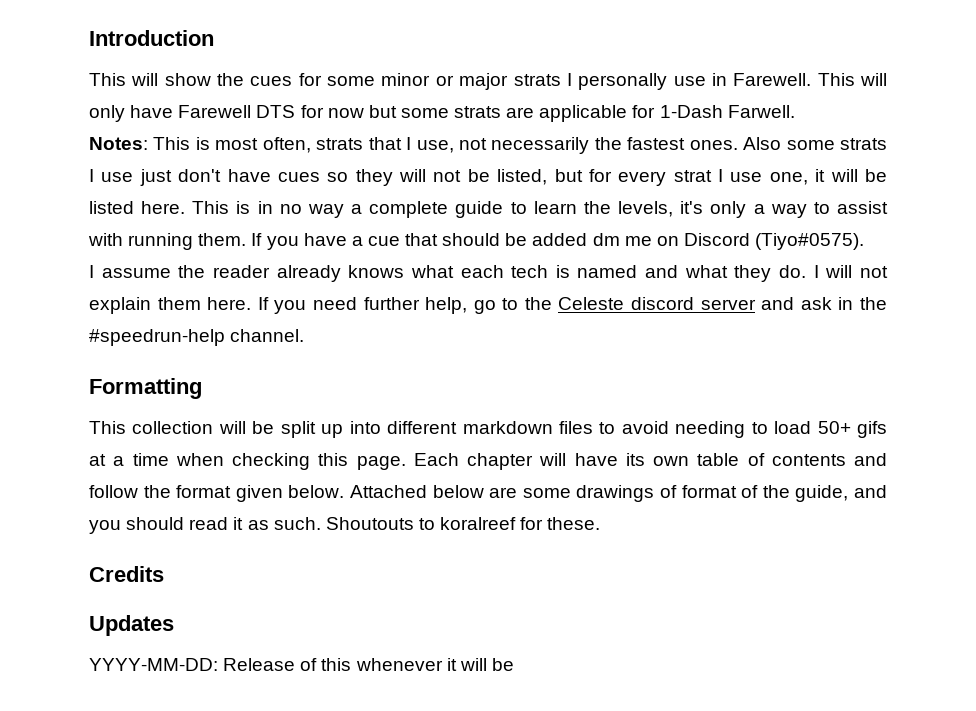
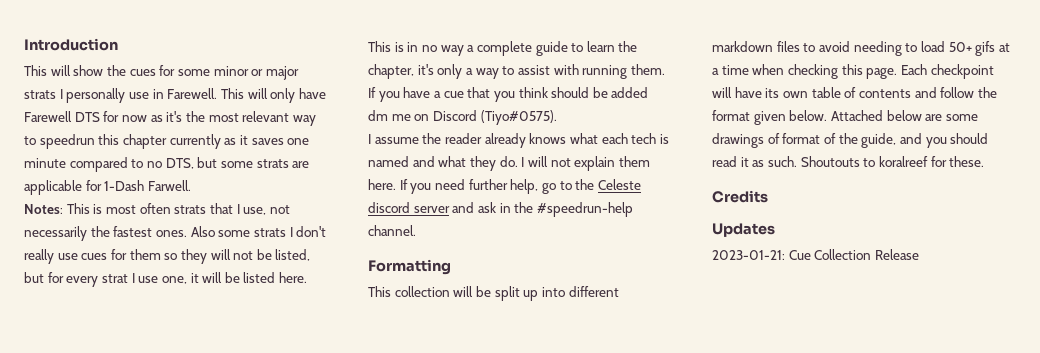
(364, 113) none -> [150,111,316,126] [24,134,310,149] [24,157,194,172] as it's the most relevant way to speedrun this chapter currently as it saves one minute compared to no DTS,
[262,137,311,153] often, -> [139,203,171,214] often
[101,169,320,186] use just don't have cues -> [296,226,327,237] [24,249,161,264] don't really use cues for them
[618,201,674,217] levels, -> [368,64,414,79] chapter,
(439, 239) none -> [493,87,548,102] you think
[467,453,533,470] chapter -> [930,64,994,79] checkpoint
[89,658,514,671] YYYY-MM-DD: Release of this whenever it will be -> [712,249,919,260] 2023-01-21: Cue Collection Release

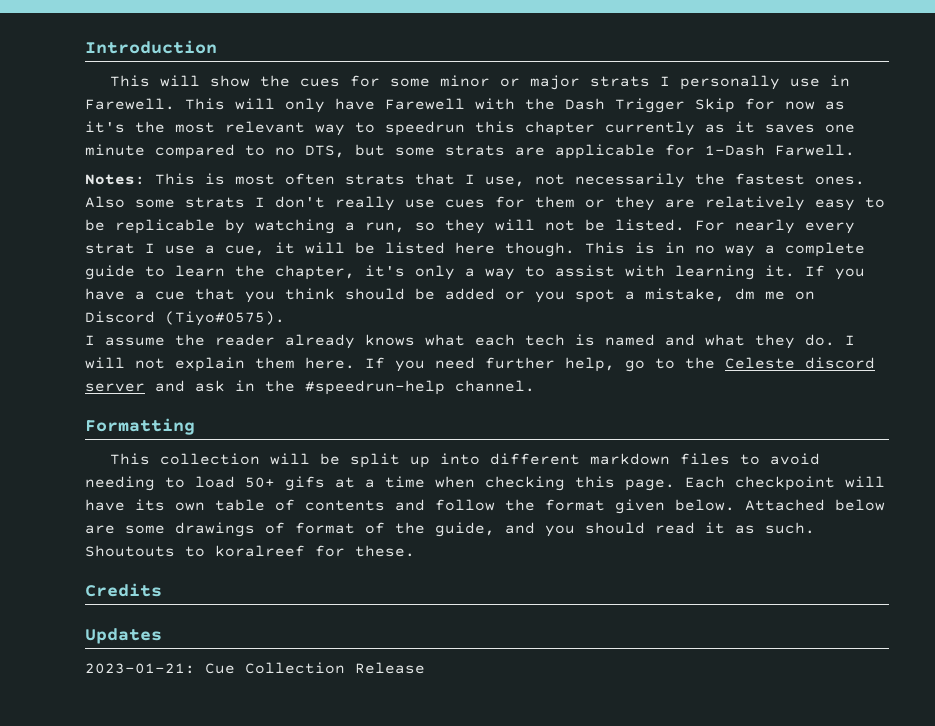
[74,112,100,122] DTS -> [475,98,735,113] with the Dash Trigger Skip
(161, 254) none -> [585,196,885,211] [85,219,405,234] or they are relatively easy to be replicable by watching a run,
[275,249,311,261] [24,272,64,283] listed, but for -> [615,219,795,234] listed. For nearly
[161,276,187,284] one, -> [205,245,265,256] a cue,
[279,272,308,283] here. -> [455,242,575,257] here though.
[582,64,665,79] running them. -> [675,265,795,280] learning it.
(649, 92) none -> [505,288,725,303] or you spot a mistake,

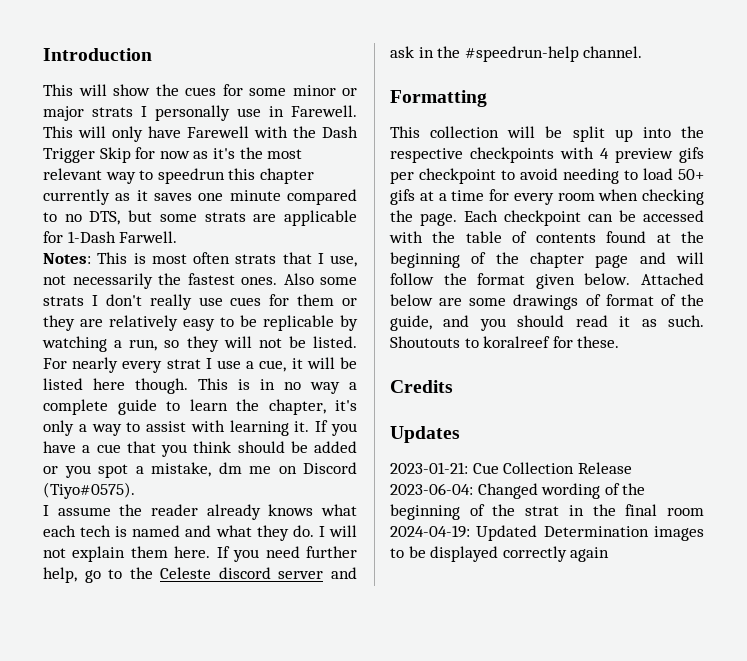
[490,453,731,465] different markdown files -> [681,126,704,138] [390,147,704,163] [390,168,496,184] the respective checkpoints with 4 preview gifs per checkpoint
(425, 482) none -> [489,189,595,205] for every room
[575,476,615,488] this -> [390,210,413,222] the
[845,476,885,488] [85,499,425,511] will have its own table of contents and -> [588,210,704,222] [389,231,704,243] [390,252,704,268] can be accessed with the table of contents found at the beginning of the chapter page and will
(425, 668) none -> [390,483,646,499] [390,504,704,520] [390,525,704,541] [390,546,610,562] 2023-06-04: Changed wording of the beginning of the strat in the final room 2024-04-19: Updated Determination images to be displayed correctly again

